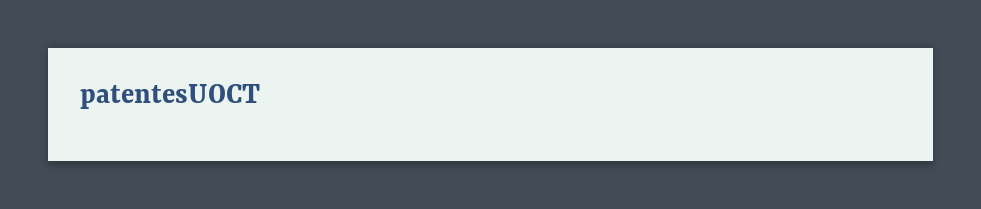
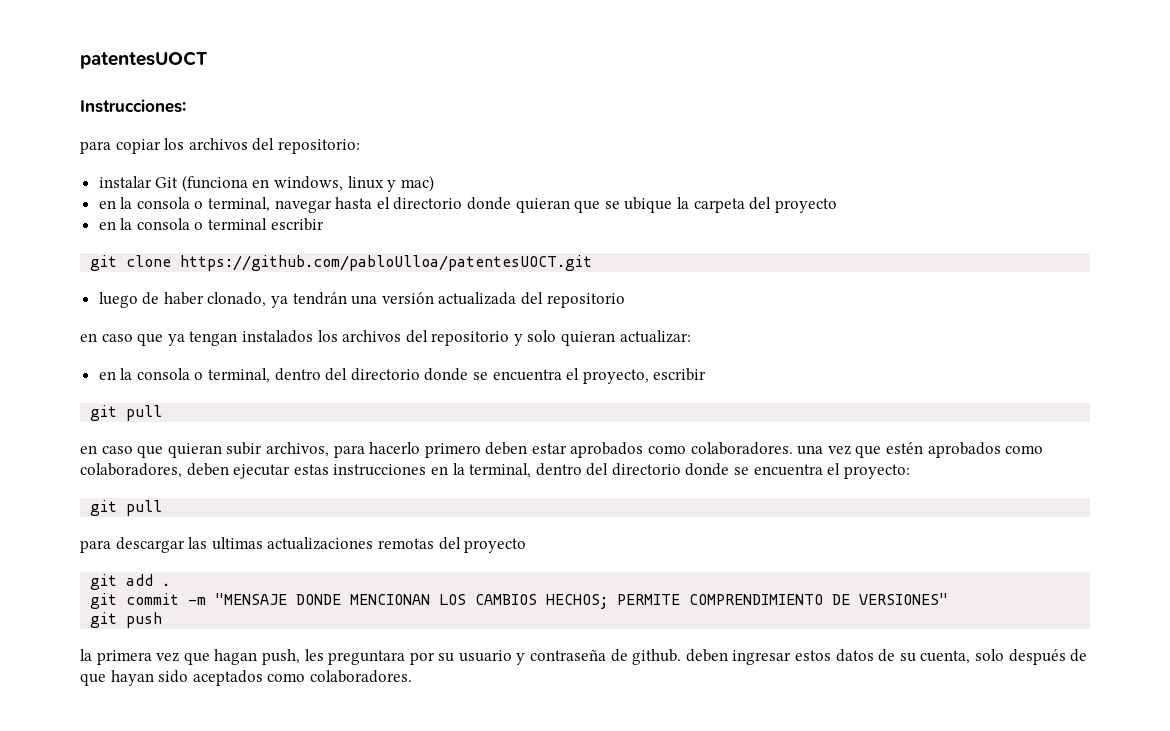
(260, 96) none -> [80,99,186,113] [80,138,360,154] [98,175,434,192] [98,197,837,213] [98,218,324,231] [90,255,593,271] [98,292,625,308] [80,330,691,346] [98,368,707,384] [90,405,163,421] [80,442,1044,458] [80,463,910,479] [90,500,163,516] [80,537,527,553] [90,574,171,590] [90,593,949,609] [90,612,163,628] [80,649,1088,665] [80,670,412,686] // Instrucciones: // para copiar los archivos del repositorio: // instalar Git (funciona en windows, linux y mac) // en la consola o terminal, navegar hasta el directorio donde quieran que se ubique la carpeta del proyecto // en la consola o terminal escribir // git clone https://github.com/pabloUlloa/patentesUOCT.git // luego de haber clonado, ya tendrán una versión actualizada del repositorio // en caso que ya tengan instalados los archivos del repositorio y solo quieran actualizar: // en la consola o terminal, dentro del directorio donde se encuentra el proyecto, escribir // git pull // en caso que quieran subir archivos, para hacerlo primero deben estar aprobados como colaboradores. una vez que estén aprobados como colaboradores, deben ejecutar estas instrucciones en la terminal, dentro del directorio donde se encuentra el proyecto: // git pull // para descargar las ultimas actualizaciones remotas del proyecto // git add . // git commit -m "MENSAJE DONDE MENCIONAN LOS CAMBIOS HECHOS; PERMITE COMPRENDIMIENTO DE VERSIONES" // git push // la primera vez que hagan push, les preguntara por su usuario y contraseña de github. deben ingresar estos datos de su cuenta, solo después de que hayan sido aceptados como colaboradores.

